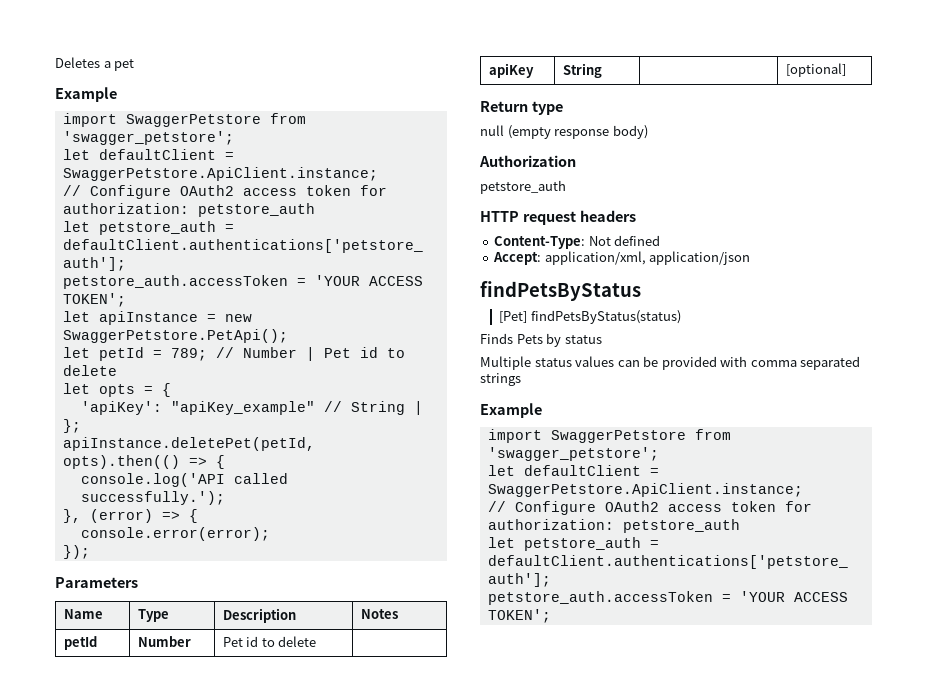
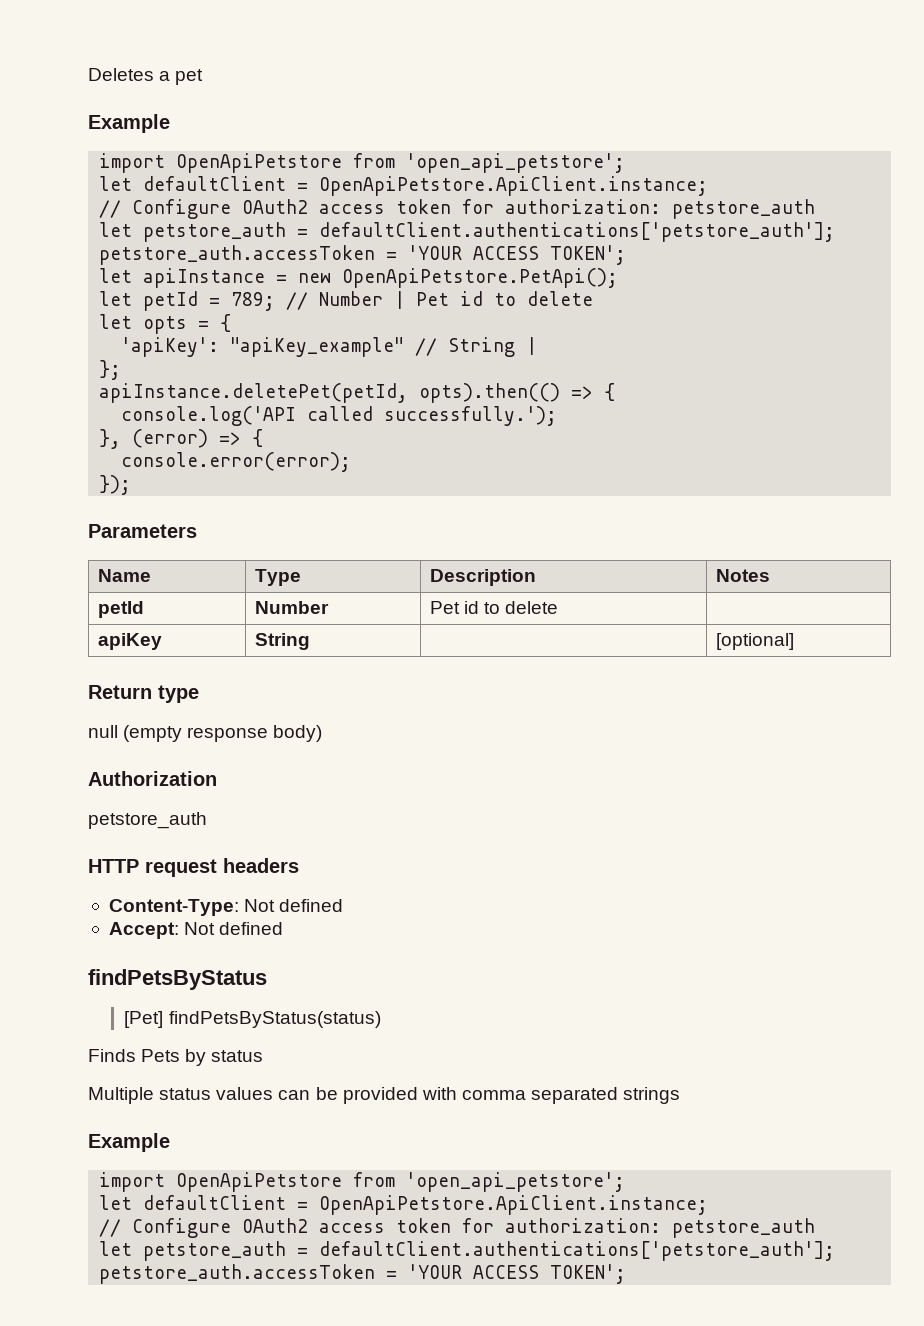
[125,113,306,127] [62,131,234,145] [62,149,234,160] [62,167,378,181] SwaggerPetstore from 'swagger_petstore'; // let defaultClient = SwaggerPetstore.ApiClient.instance; -> [176,153,626,173] [99,176,709,196] OpenApiPetstore from 'open_api_petstore'; // let defaultClient = OpenApiPetstore.ApiClient.instance;
[62,329,288,343] SwaggerPetstore.PetApi(); -> [342,268,619,288] OpenApiPetstore.PetApi();
[544,251,751,265] application/xml, application/json -> [184,922,284,935] Not defined
[550,429,731,443] [487,447,659,461] [487,465,659,476] [487,483,803,497] SwaggerPetstore from 'swagger_petstore'; // let defaultClient = SwaggerPetstore.ApiClient.instance; -> [176,1172,626,1192] [99,1195,709,1215] OpenApiPetstore from 'open_api_petstore'; // let defaultClient = OpenApiPetstore.ApiClient.instance;

